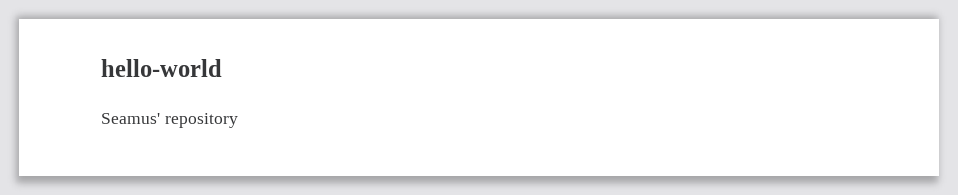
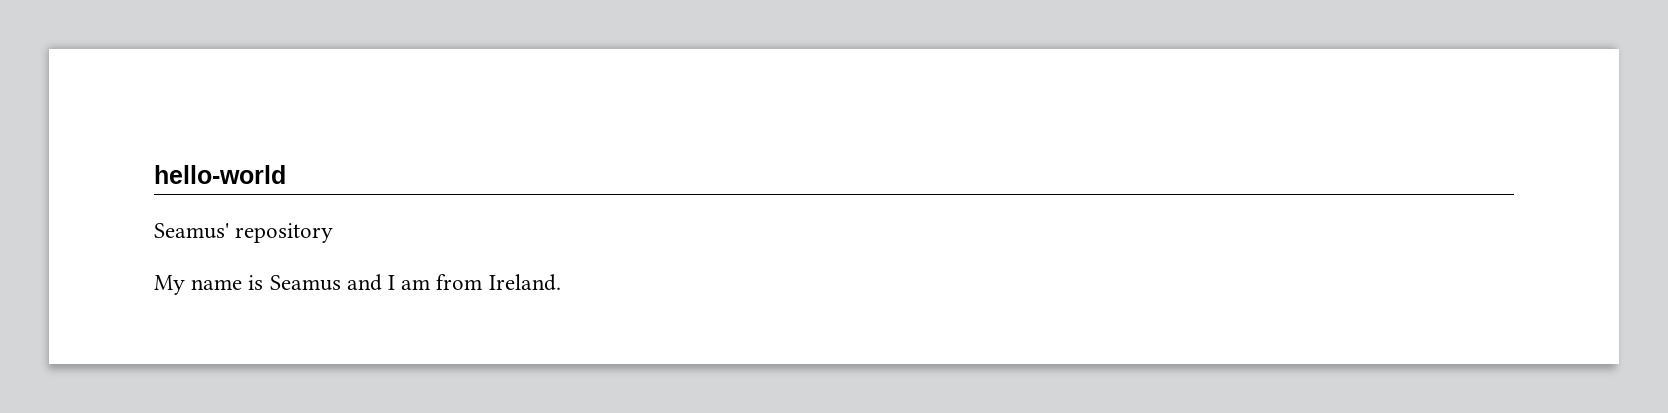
(238, 120) none -> [154,274,561,295] // My name is Seamus and I am from Ireland.

